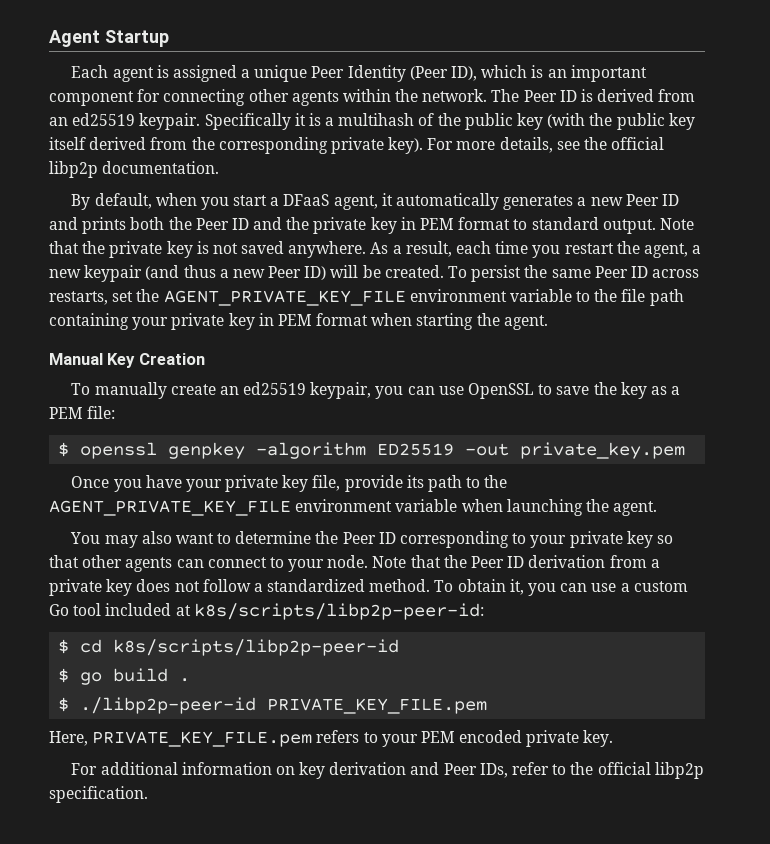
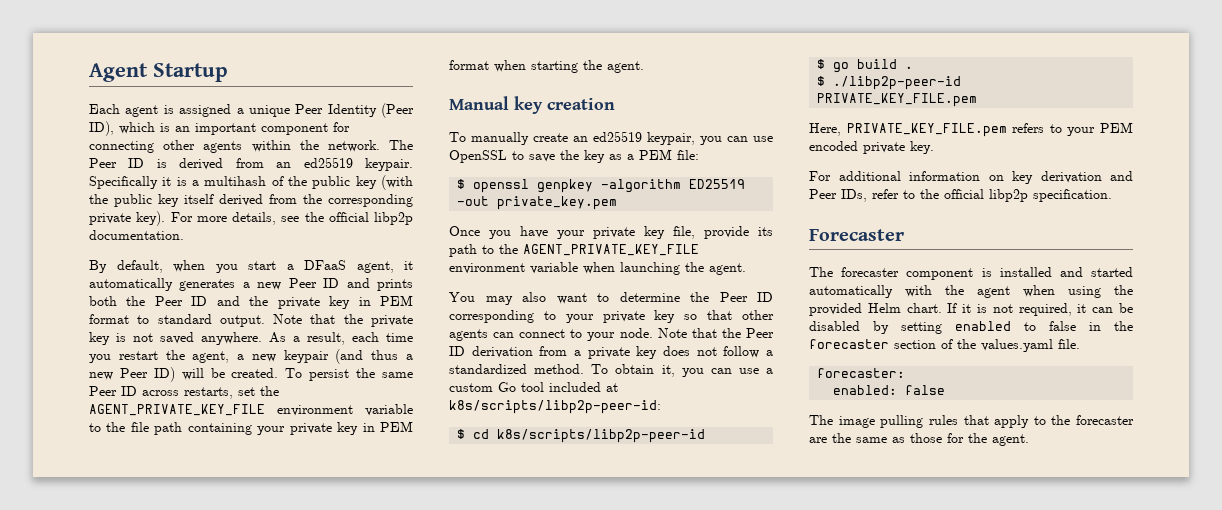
[107,353,205,368] Key Creation -> [514,96,615,114] key creation
(148, 794) none -> [809,229,904,241] [809,267,1133,280] [809,285,1133,298] [809,303,1133,316] [809,321,1133,334] [809,339,1080,352] [817,368,906,378] [833,385,946,395] [809,415,1134,428] [809,433,1029,446] // Forecaster // The forecaster component is installed and started automatically with the agent when using the provided Helm chart. If it is not required, it can be disabled by setting enabled to false in the forecaster section of the values.yaml file. // forecaster: // enabled: false // The image pulling rules that apply to the forecaster are the same as those for the agent.

